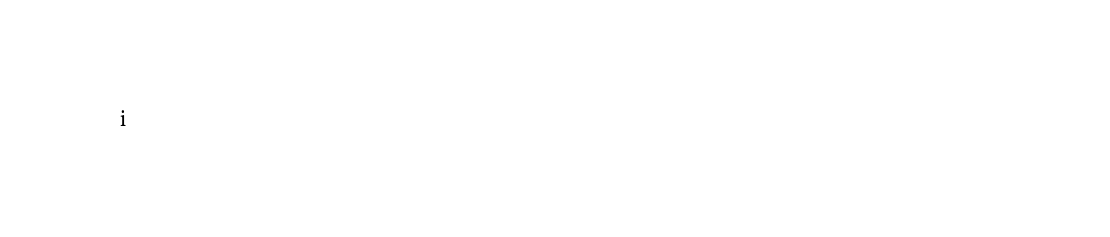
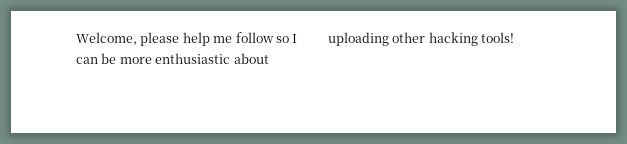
[120,110,126,126] i -> [76,32,298,46] [76,53,269,64] [328,32,515,46] Welcome, please help me follow so I can be more enthusiastic about uploading other hacking tools!

